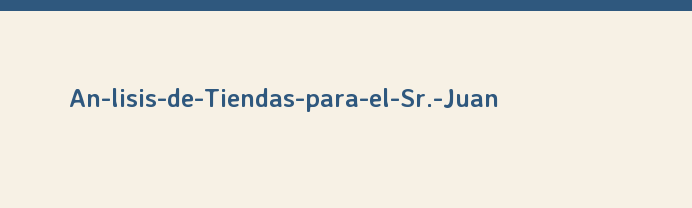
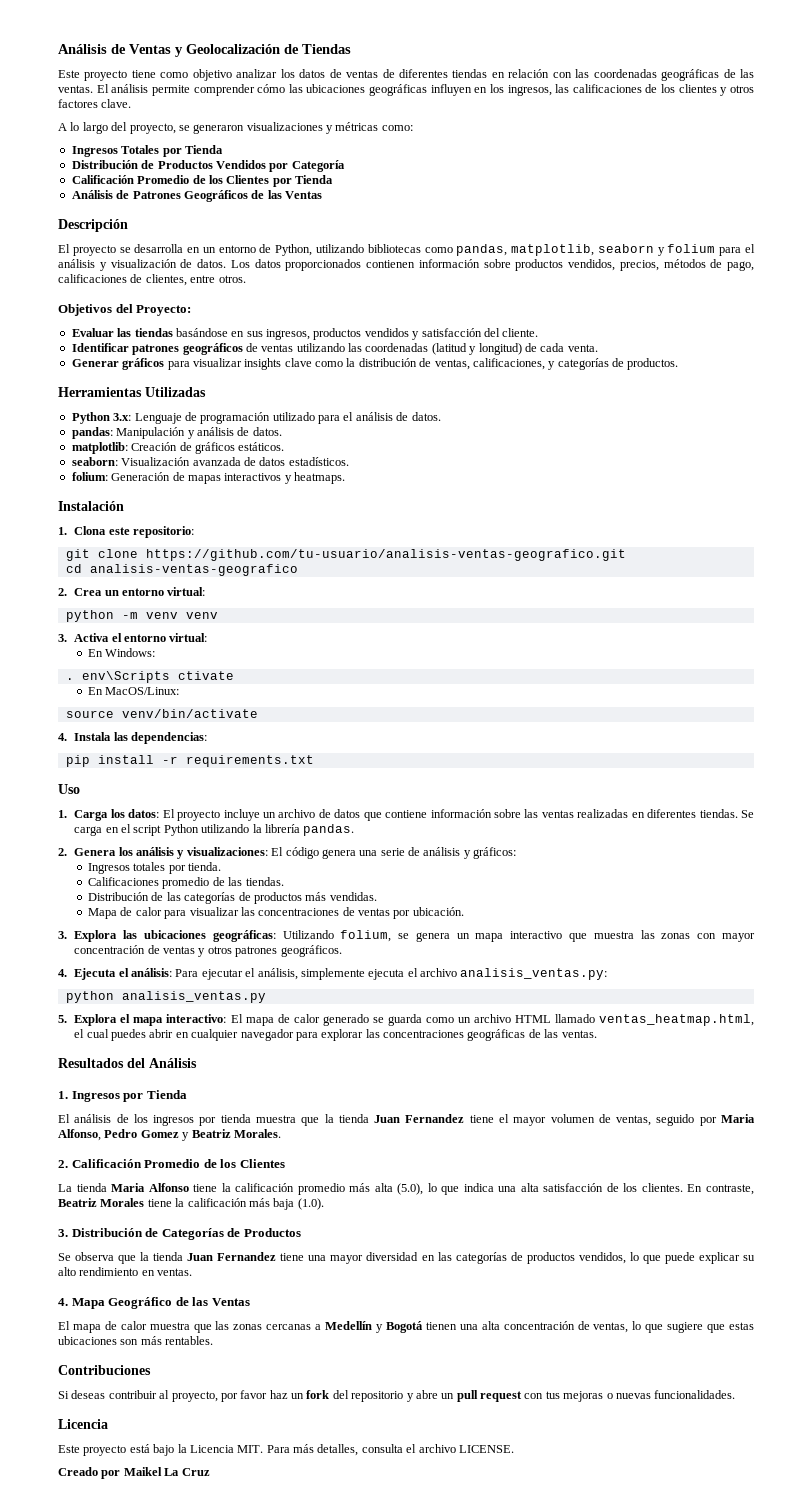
[69,88,499,112] An-lisis-de-Tiendas-para-el-Sr.-Juan -> [58,44,351,57] [58,69,755,81] [58,84,755,96] [58,99,132,108] [58,122,413,134] [71,145,223,157] [71,160,345,172] [71,175,333,187] [71,190,322,202] [58,219,128,232] [58,244,756,256] [58,259,754,271] [58,274,246,286] [58,304,192,316] [71,328,539,340] [71,343,598,355] [71,358,679,370] [58,387,206,397] [71,412,441,424] [71,427,282,439] [71,442,285,454] [71,457,349,466] [71,472,345,484] [58,501,124,511] [58,526,195,538] [65,549,626,561] [65,564,298,576] [58,587,206,596] [65,610,218,622] [58,633,208,642] [88,648,156,657] [65,671,234,683] [88,687,180,695] [65,709,258,718] [58,732,208,744] [65,755,314,767] [58,784,80,794] [58,809,755,821] [74,824,355,836] [58,847,517,859] [88,862,222,874] [88,877,284,889] [88,892,377,904] [88,907,464,919] [58,930,756,942] [74,945,342,957] [58,968,608,980] [65,991,266,1003] [58,1014,754,1026] [74,1029,597,1041] [58,1058,197,1068] [58,1090,187,1102] [58,1114,756,1126] [58,1129,281,1141] [58,1159,285,1168] [58,1183,754,1195] [58,1198,324,1210] [58,1228,301,1240] [58,1252,755,1264] [58,1267,193,1276] [58,1297,250,1309] [58,1321,755,1333] [58,1336,214,1345] [58,1365,151,1375] [58,1390,736,1402] [58,1419,108,1429] [58,1444,514,1456] [58,1467,210,1479] Análisis de Ventas y Geolocalización de Tiendas // Este proyecto tiene como objetivo analizar los datos de ventas de diferentes tiendas en relación con las coordenadas geográficas de las ventas. El análisis permite comprender cómo las ubicaciones geográficas influyen en los ingresos, las calificaciones de los clientes y otros factores clave. // A lo largo del proyecto, se generaron visualizaciones y métricas como: // Ingresos Totales por Tienda // Distribución de Productos Vendidos por Categoría // Calificación Promedio de los Clientes por Tienda // Análisis de Patrones Geográficos de las Ventas // Descripción // El proyecto se desarrolla en un entorno de Python, utilizando bibliotecas como pandas, matplotlib, seaborn y folium para el análisis y visualización de datos. Los datos proporcionados contienen información sobre productos vendidos, precios, métodos de pago, calificaciones de clientes, entre otros. // Objetivos del Proyecto: // Evaluar las tiendas basándose en sus ingresos, productos vendidos y satisfacción del cliente. // Identificar patrones geográficos de ventas utilizando las coordenadas (latitud y longitud) de cada venta. // Generar gráficos para visualizar insights clave como la distribución de ventas, calificaciones, y categorías de productos. // Herramientas Utilizadas // Python 3.x: Lenguaje de programación utilizado para el análisis de datos. // pandas: Manipulación y análisis de datos. // matplotlib: Creación de gráficos estáticos. // seaborn: Visualización avanzada de datos estadísticos. // folium: Generación de mapas interactivos y heatmaps. // Instalación // 1. Clona este repositorio: // git clone https://github.com/tu-usuario/analisis-ventas-geografico.git // cd analisis-ventas-geografico // 2. Crea un entorno virtual: // python -m venv venv // 3. Activa el entorno virtual: // En Windows: // . env\Scripts ctivate // En MacOS/Linux: // source venv/bin/activate // 4. Instala las dependencias: // pip install -r requirements.txt // Uso // 1. Carga los datos: El proyecto incluye un archivo de datos que contiene información sobre las ventas realizadas en diferentes tiendas. Se carga en el script Python utilizando la librería pandas. // 2. Genera los análisis y visualizaciones: El código genera una serie de análisis y gráficos: // Ingresos totales por tienda. // Calificaciones promedio de las tiendas. // Distribución de las categorías de productos más vendidas. // Mapa de calor para visualizar las concentraciones de ventas por ubicación. // 3. Explora las ubicaciones geográficas: Utilizando folium, se genera un mapa interactivo que muestra las zonas con mayor concentración de ventas y otros patrones geográficos. // 4. Ejecuta el análisis: Para ejecutar el análisis, simplemente ejecuta el archivo analisis_ventas.py: // python analisis_ventas.py // 5. Explora el mapa interactivo: El mapa de calor generado se guarda como un archivo HTML llamado ventas_heatmap.html, el cual puedes abrir en cualquier navegador para explorar las concentraciones geográficas de las ventas. // Resultados del Análisis // 1. Ingresos por Tienda // El análisis de los ingresos por tienda muestra que la tienda Juan Fernandez tiene el mayor volumen de ventas, seguido por Maria Alfonso, Pedro Gomez y Beatriz Morales. // 2. Calificación Promedio de los Clientes // La tienda Maria Alfonso tiene la calificación promedio más alta (5.0), lo que indica una alta satisfacción de los clientes. En contraste, Beatriz Morales tiene la calificación más baja (1.0). // 3. Distribución de Categorías de Productos // Se observa que la tienda Juan Fernandez tiene una mayor diversidad en las categorías de productos vendidos, lo que puede explicar su alto rendimiento en ventas. // 4. Mapa Geográfico de las Ventas // El mapa de calor muestra que las zonas cercanas a Medellín y Bogotá tienen una alta concentración de ventas, lo que sugiere que estas ubicaciones son más rentables. // Contribuciones // Si deseas contribuir al proyecto, por favor haz un fork del repositorio y abre un pull request con tus mejoras o nuevas funcionalidades. // Licencia // Este proyecto está bajo la Licencia MIT. Para más detalles, consulta el archivo LICENSE. // Creado por Maikel La Cruz

